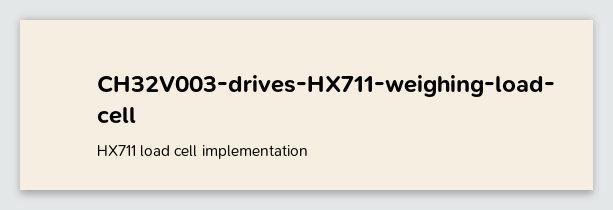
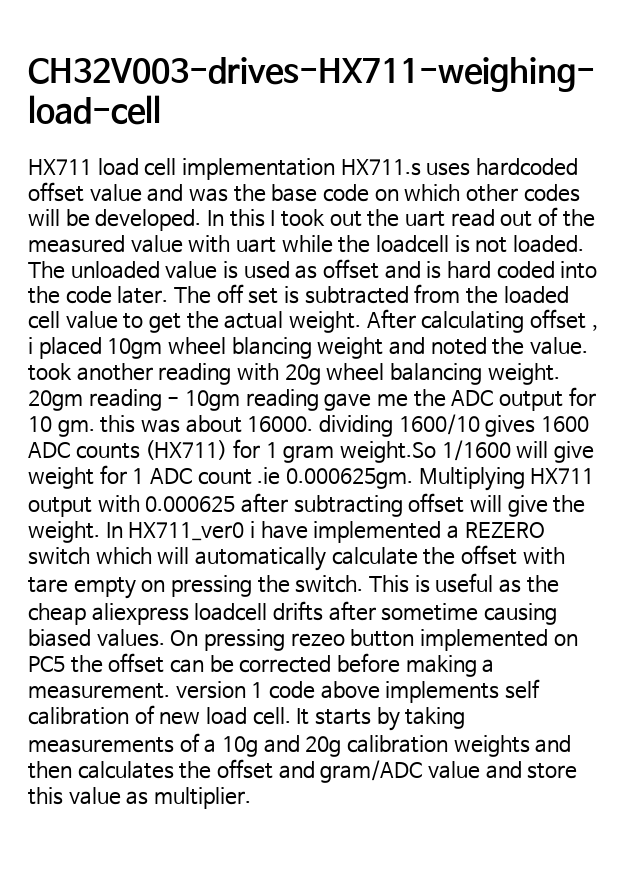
(308, 152) none -> [340,158,579,176] [28,182,580,202] [28,207,595,231] [28,235,584,253] [28,259,598,279] [28,284,569,304] [28,309,598,333] [28,337,588,359] [28,363,560,385] [28,387,596,411] [28,414,590,437] [28,439,595,463] [28,465,595,491] [28,493,586,517] [28,521,545,543] [28,545,565,571] [28,573,559,599] [28,601,558,625] [28,629,578,651] [28,653,495,677] [28,679,540,703] [28,705,466,731] [28,733,572,757] [28,759,578,783] [28,787,251,809] HX711.s uses hardcoded offset value and was the base code on which other codes will be developed. In this I took out the uart read out of the measured value with uart while the loadcell is not loaded. The unloaded value is used as offset and is hard coded into the code later. The off set is subtracted from the loaded cell value to get the actual weight. After calculating offset , i placed 10gm wheel blancing weight and noted the value. took another reading with 20g wheel balancing weight. 20gm reading - 10gm reading gave me the ADC output for 10 gm. this was about 16000. dividing 1600/10 gives 1600 ADC counts (HX711) for 1 gram weight.So 1/1600 will give weight for 1 ADC count .ie 0.000625gm. Multiplying HX711 output with 0.000625 after subtracting offset will give the weight. In HX711_ver0 i have implemented a REZERO switch which will automatically calculate the offset with tare empty on pressing the switch. This is useful as the cheap aliexpress loadcell drifts after sometime causing biased values. On pressing rezeo button implemented on PC5 the offset can be corrected before making a measurement. version 1 code above implements self calibration of new load cell. It starts by taking measurements of a 10g and 20g calibration weights and then calculates the offset and gram/ADC value and store this value as multiplier.

